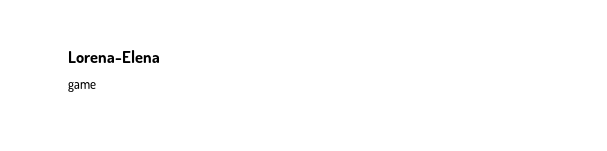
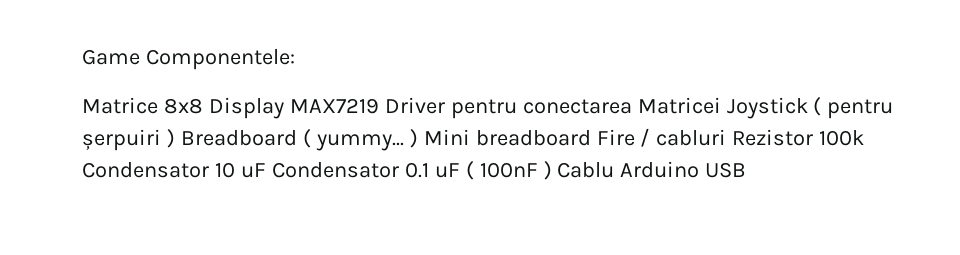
[68,50,160,63] [68,81,96,92] Lorena-Elena // game -> [82,49,295,70] [82,97,894,119] [82,128,865,151] [82,161,747,180] Game Componentele: // Matrice 8x8 Display MAX7219 Driver pentru conectarea Matricei Joystick ( pentru șerpuiri ) Breadboard ( yummy... ) Mini breadboard Fire / cabluri Rezistor 100k Condensator 10 uF Condensator 0.1 uF ( 100nF ) Cablu Arduino USB

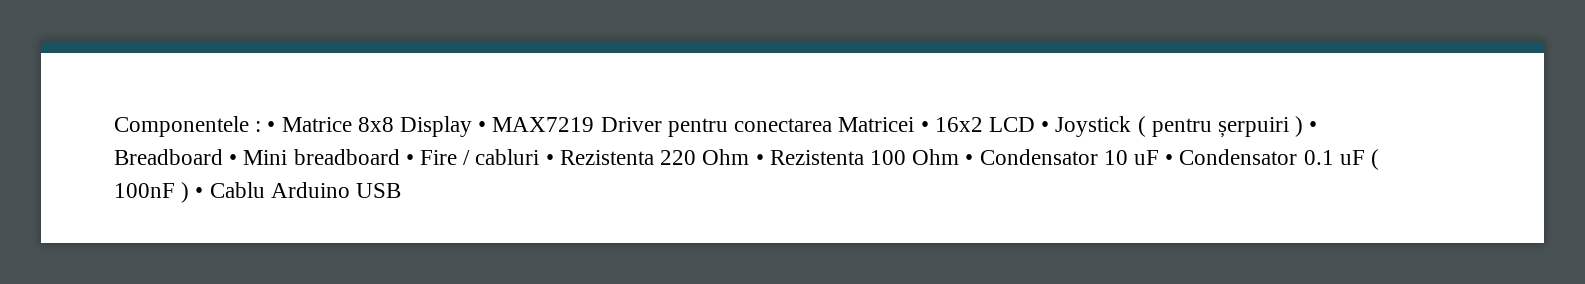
[82,49,295,70] Game Componentele: // -> [114,116,276,137] Componentele : •
(284, 108) none -> [478,121,487,132] •
(721, 105) none -> [920,117,1050,132] • 16x2 LCD •
[180,129,418,151] Breadboard ( yummy... ) -> [1309,121,1318,132] [114,149,238,165] • Breadboard •
(591, 138) none -> [405,154,414,165] •
[732,129,865,146] Rezistor 100k -> [545,149,974,165] • Rezistenta 220 Ohm • Rezistenta 100 Ohm •
(266, 170) none -> [1165,154,1174,165] •
(552, 170) none -> [195,187,204,198] •

